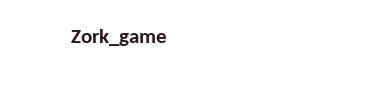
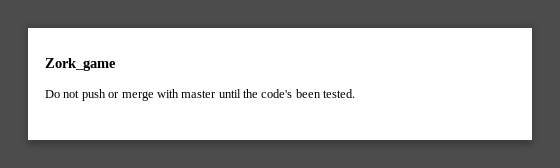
(167, 37) none -> [45,89,356,101] // Do not push or merge with master until the code's been tested.

